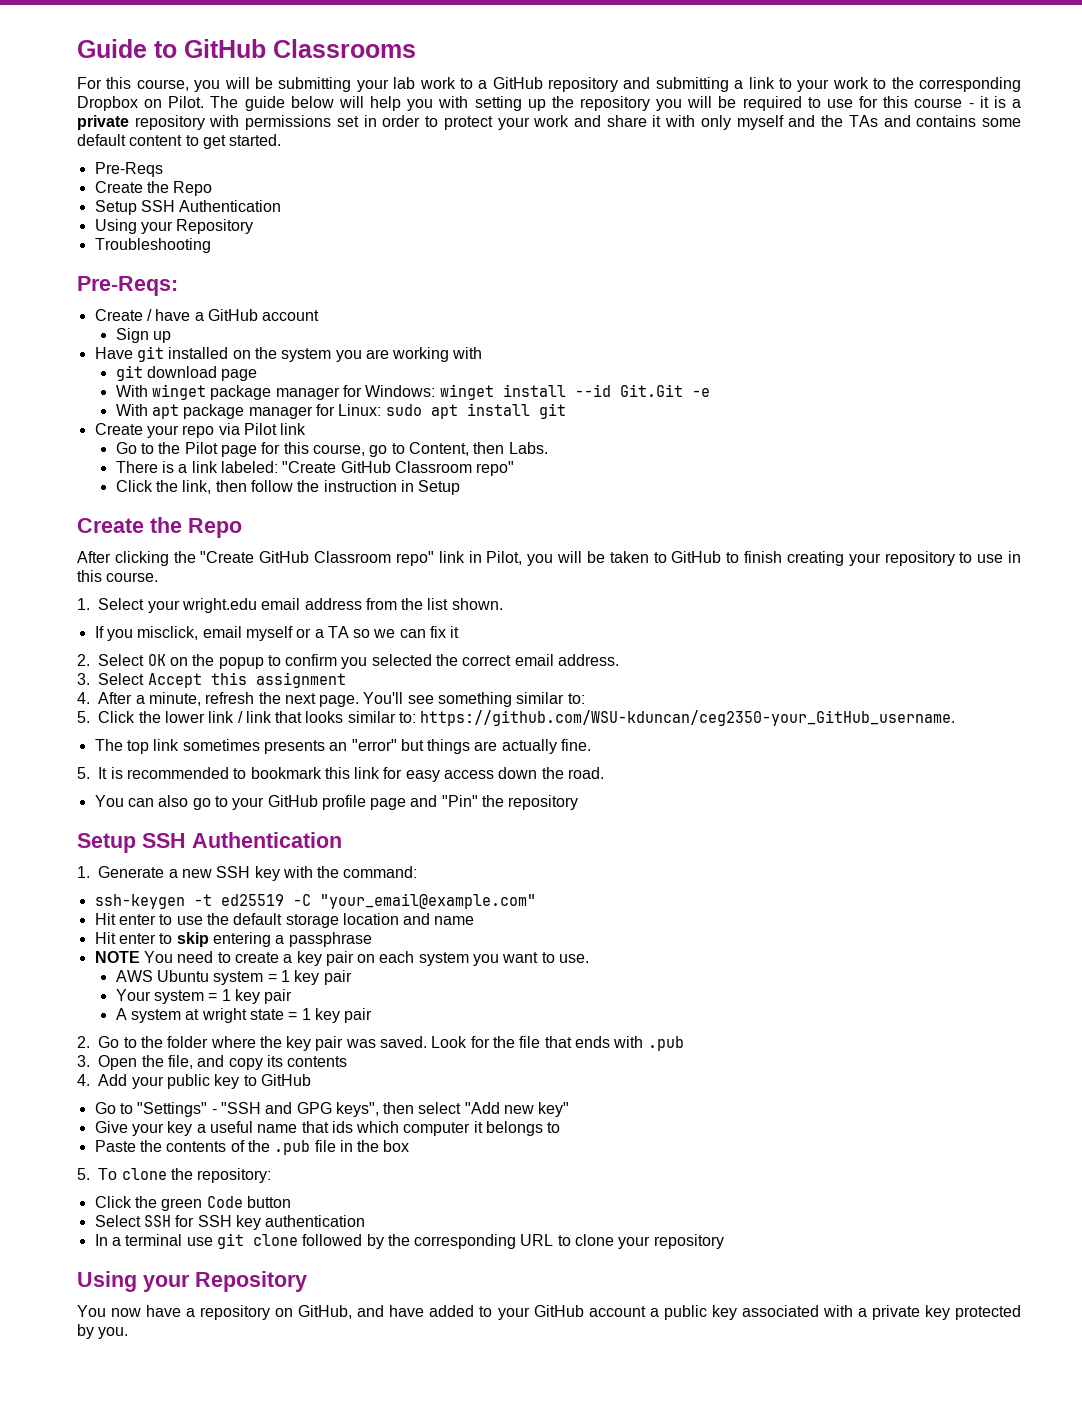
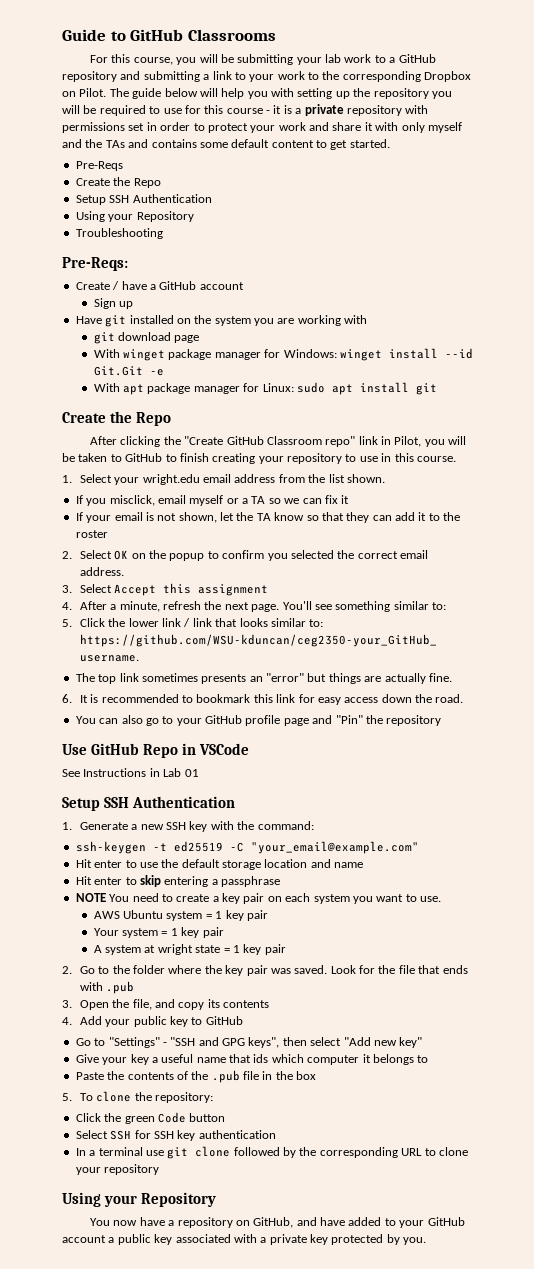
[94,423,307,438] [115,442,548,457] [115,461,515,476] [115,480,461,495] // Create your repo via Pilot link // Go to the Pilot page for this course, go to Content, then Labs. // There is a link labeled: "Create GitHub Classroom repo" // Click the link, then follow the instruction in Setup -> (437, 389) none
(460, 632) none -> [75,512,461,523] [75,530,108,538] // If your email is not shown, let the TA know so that they can add it to the roster
[77,767,90,779] 5. -> [62,694,72,703] 6.
(579, 802) none -> [62,743,250,758] [62,768,199,777] // Use GitHub Repo in VSCode // See Instructions in Lab 01

